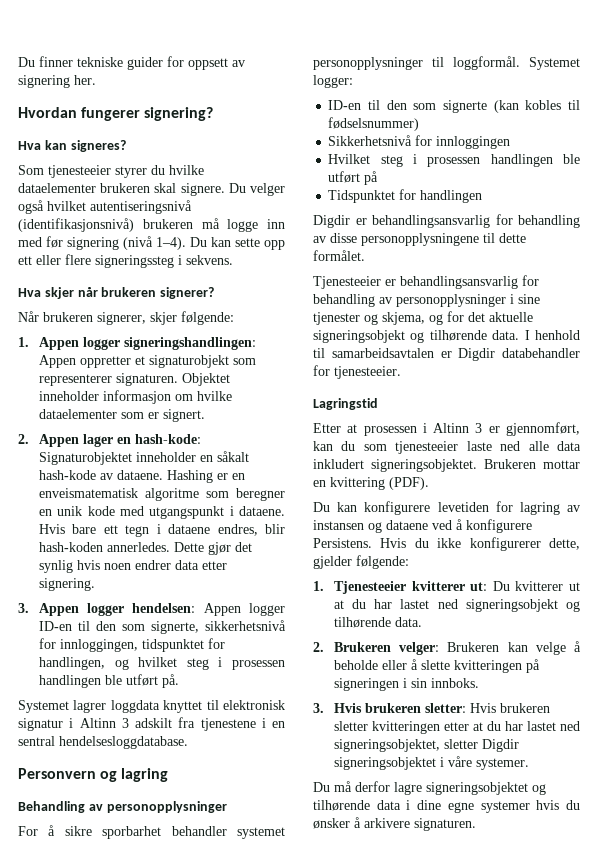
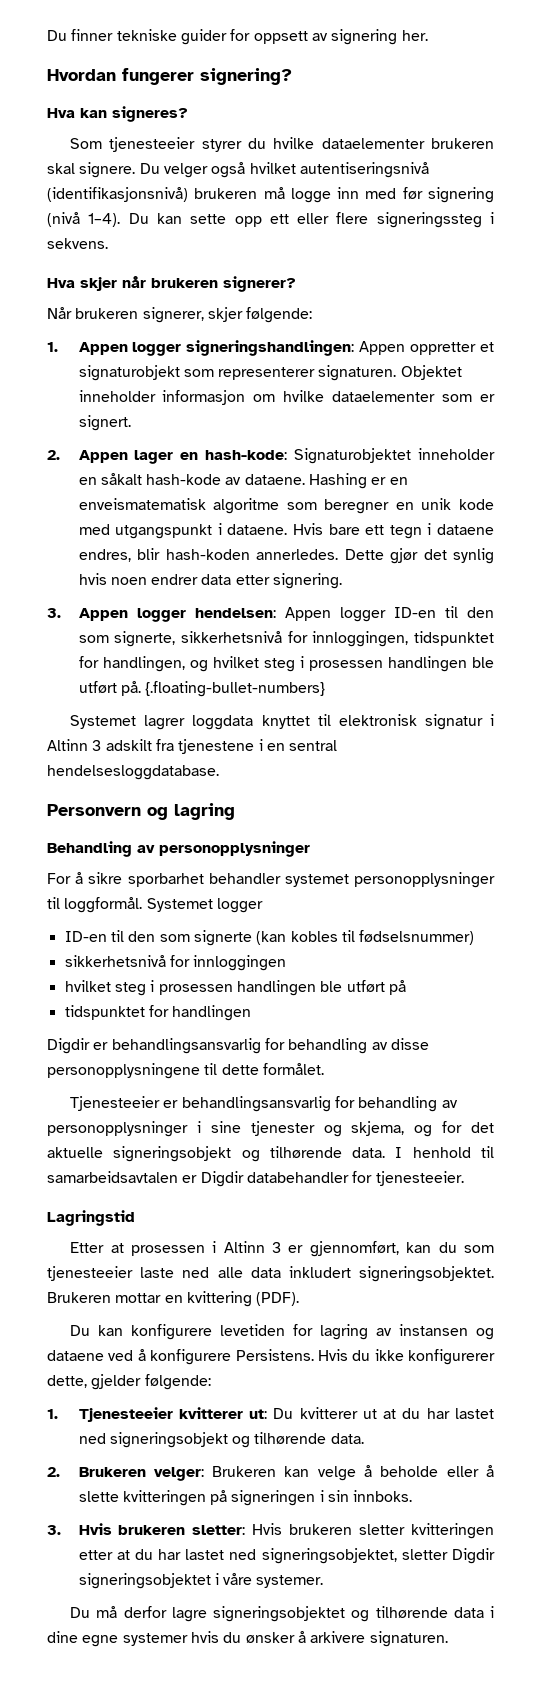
(179, 681) none -> [145,681,326,697] {.floating-bullet-numbers}
[313,75,353,88] logger: -> [216,898,263,913] logger
[328,135,413,146] Sikkerhetsnivå -> [64,955,166,967] sikkerhetsnivå
[328,154,371,164] Hvilket -> [64,980,111,992] hvilket
[328,190,396,203] Tidspunktet -> [64,1005,145,1020] tidspunktet

